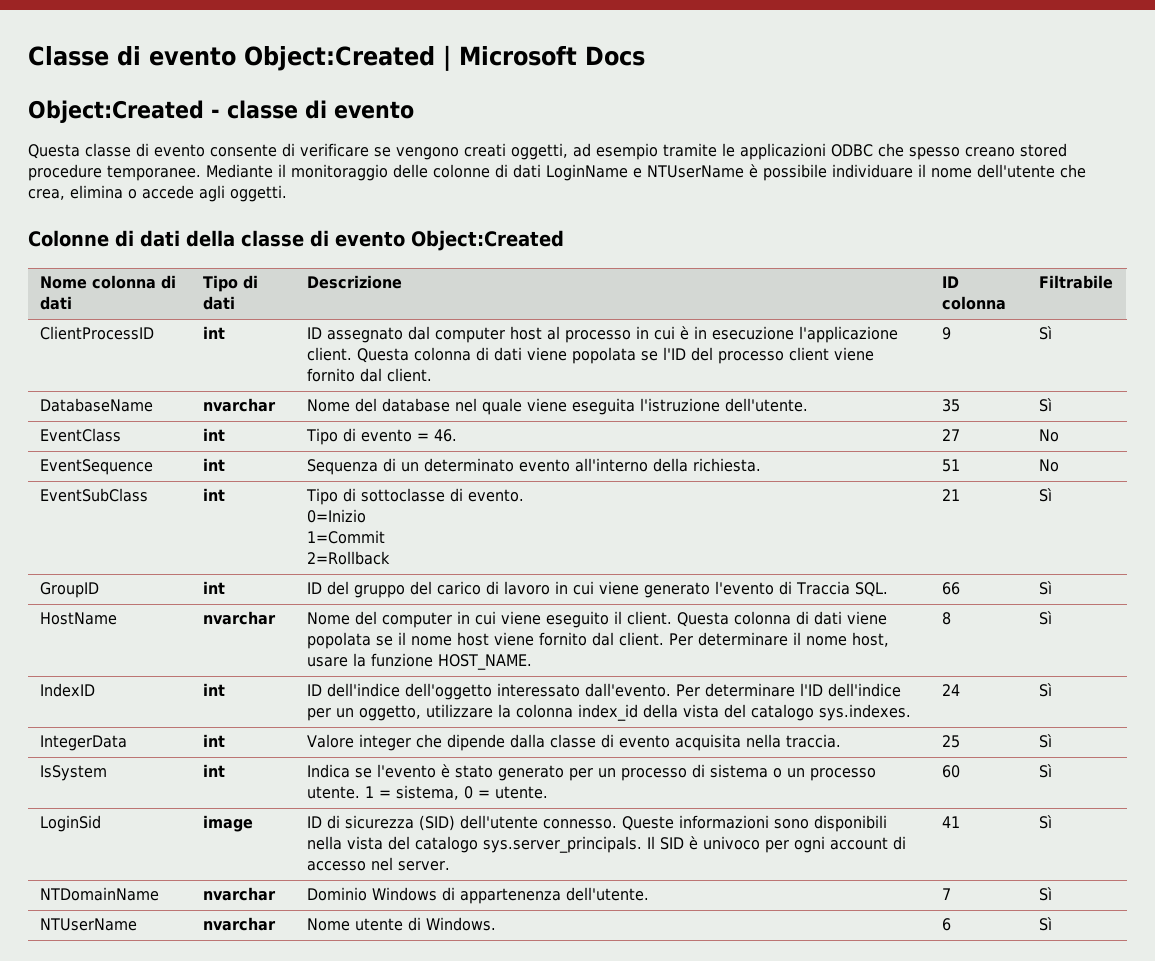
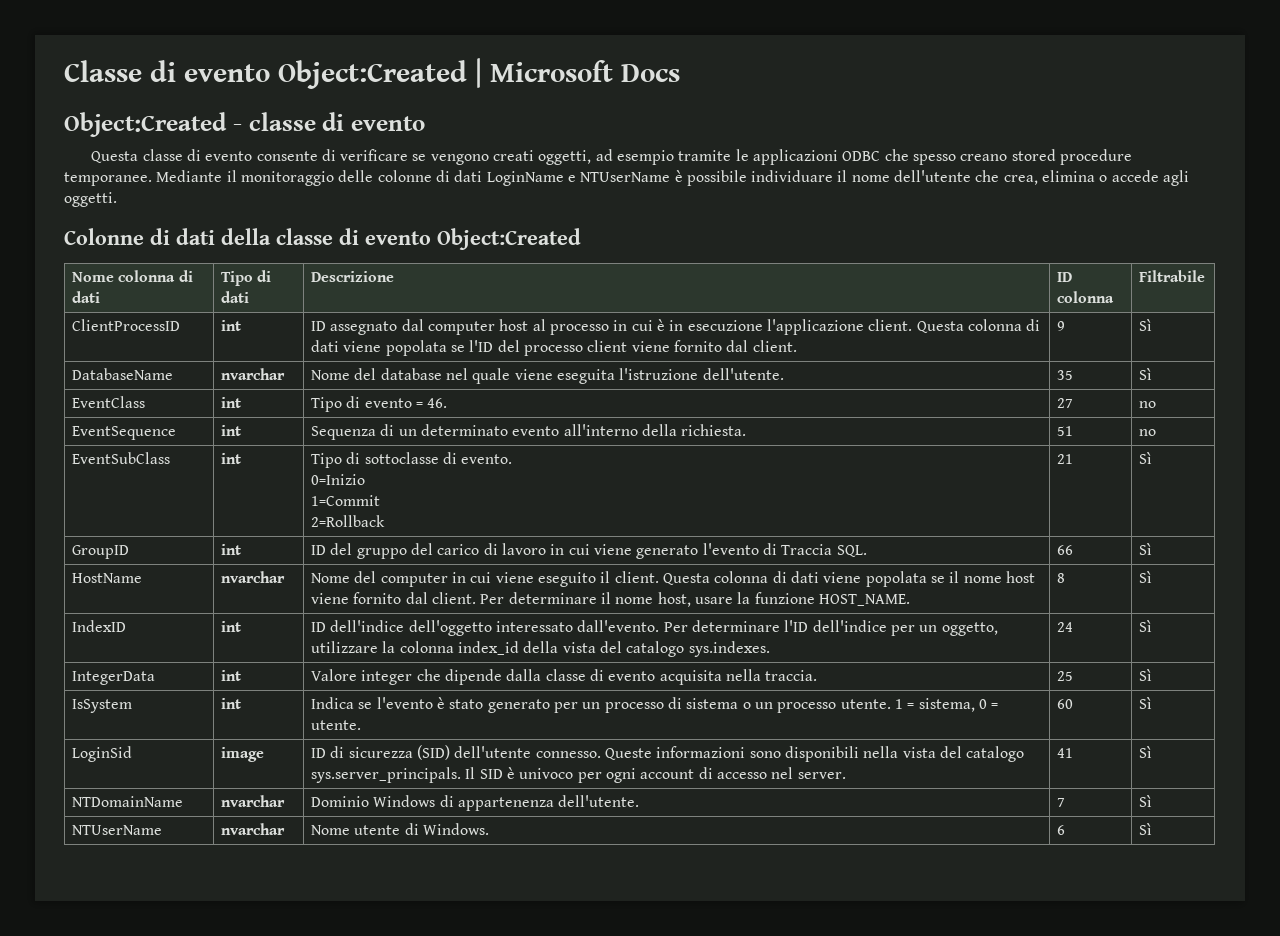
[1038,429,1059,442] No -> [1139,401,1157,408] no
[1038,459,1059,472] No -> [1139,429,1157,436] no

